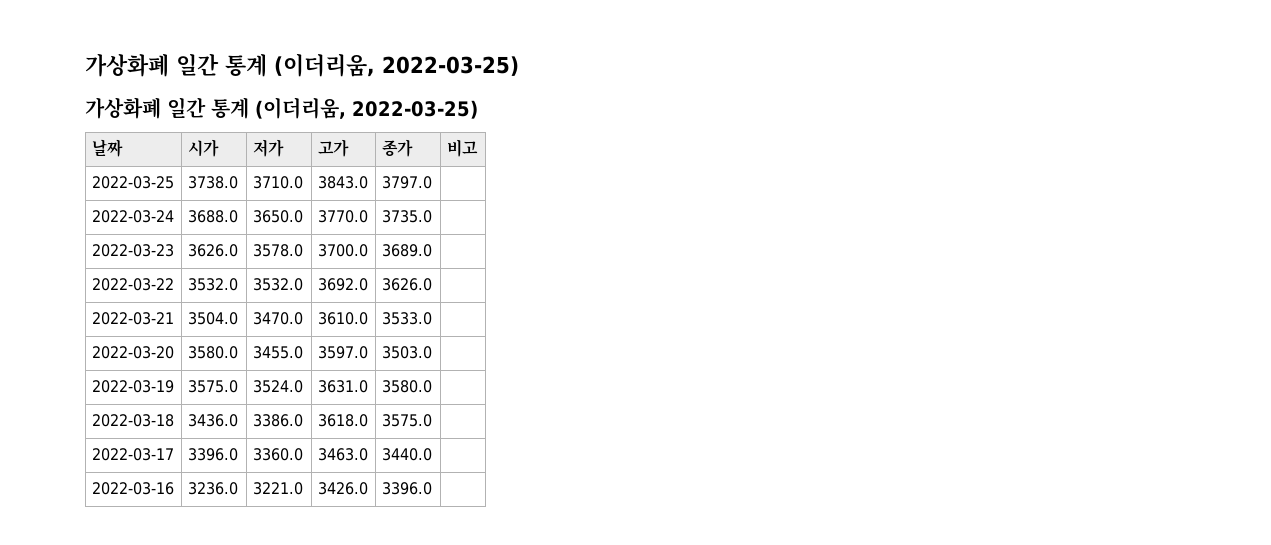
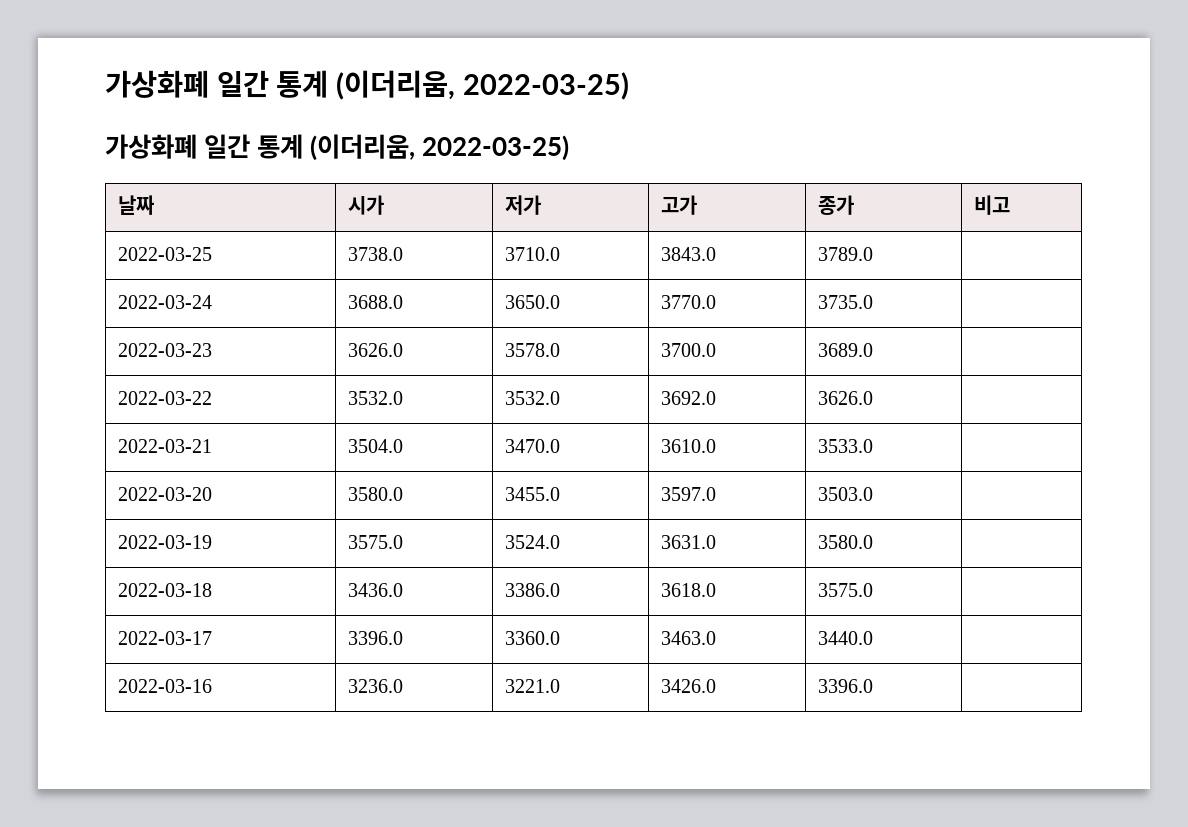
[381,176,432,189] 3797.0 -> [818,247,874,261] 3789.0

